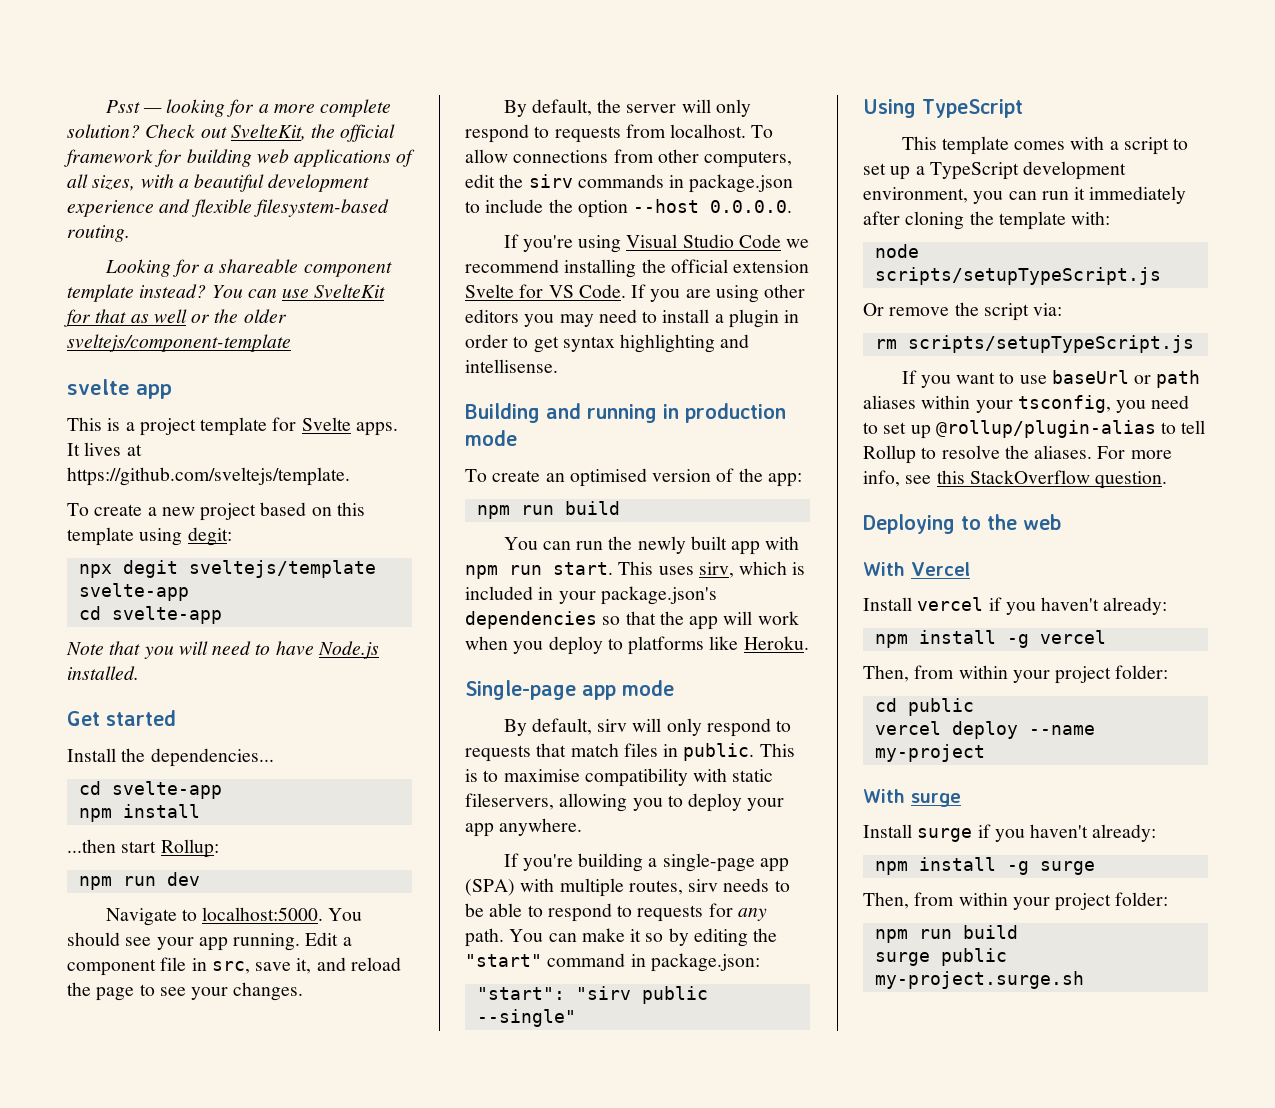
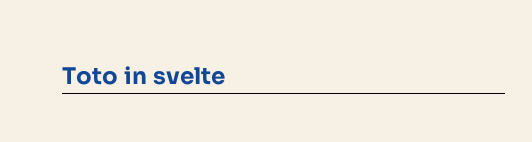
[105,99,392,117] [67,124,396,142] [64,149,416,167] [67,174,370,192] [67,199,389,217] [67,225,130,242] [104,259,392,277] [67,284,386,302] [64,309,287,327] [67,334,291,352] [67,379,172,399] [67,417,398,436] [67,442,142,456] [67,467,350,486] [67,502,365,521] [67,527,232,546] [78,560,376,578] [78,583,189,601] [78,606,222,624] [66,641,379,659] [67,666,139,680] [67,710,176,726] [67,748,274,767] [78,781,222,799] [78,804,200,822] [67,839,219,858] [78,872,200,890] [105,907,363,926] [67,932,352,951] [67,957,401,976] [67,982,304,1001] [503,99,751,117] [465,124,774,143] [465,149,793,168] [465,174,794,193] [465,199,793,218] [503,234,810,253] [465,259,810,278] [465,284,806,303] [465,309,800,328] [465,334,750,353] [465,359,558,373] [465,403,786,423] [465,430,517,446] [465,468,802,487] [476,501,620,519] [503,536,800,555] [465,561,806,579] [465,586,717,605] [465,611,799,630] [465,636,809,655] [465,680,674,700] [503,718,792,737] [465,743,795,762] [465,768,774,787] [465,793,785,812] [465,818,583,837] [503,853,789,872] [465,878,790,897] [465,903,767,922] [465,928,778,947] [465,953,760,972] [476,986,708,1004] [476,1009,576,1027] [863,99,1023,118] [901,136,1189,155] [863,161,1127,180] [863,186,1187,204] [863,211,1111,230] [874,244,919,258] [874,267,1161,285] [863,302,1063,321] [874,335,1194,353] [901,370,1201,388] [863,395,1190,413] [863,420,1206,439] [863,445,1172,464] [863,470,1168,489] [863,514,1061,534] [863,562,970,576] [863,597,1168,615] [874,630,1106,648] [863,665,1169,684] [874,698,974,716] [874,721,1095,739] [874,744,985,762] [863,789,961,807] [863,824,1157,842] [874,857,1095,875] [863,892,1169,911] [874,925,1018,943] [874,948,1007,966] [874,971,1084,989] Psst — looking for a more complete solution? Check out SvelteKit, the official framework for building web applications of all sizes, with a beautiful development experience and flexible filesystem-based routing. // Looking for a shareable component template instead? You can use SvelteKit for that as well or the older sveltejs/component-template // svelte app // This is a project template for Svelte apps. It lives at https://github.com/sveltejs/template. // To create a new project based on this template using degit: // npx degit sveltejs/template svelte-app // cd svelte-app // Note that you will need to have Node.js installed. // Get started // Install the dependencies... // cd svelte-app // npm install // ...then start Rollup: // npm run dev // Navigate to localhost:5000. You should see your app running. Edit a component file in src, save it, and reload the page to see your changes. // By default, the server will only respond to requests from localhost. To allow connections from other computers, edit the sirv commands in package.json to include the option --host 0.0.0.0. // If you're using Visual Studio Code we recommend installing the official extension Svelte for VS Code. If you are using other editors you may need to install a plugin in order to get syntax highlighting and intellisense. // Building and running in production mode // To create an optimised version of the app: // npm run build // You can run the newly built app with npm run start. This uses sirv, which is included in your package.json's dependencies so that the app will work when you deploy to platforms like Heroku. // Single-page app mode // By default, sirv will only respond to requests that match files in public. This is to maximise compatibility with static fileservers, allowing you to deploy your app anywhere. // If you're building a single-page app (SPA) with multiple routes, sirv needs to be able to respond to requests for any path. You can make it so by editing the "start" command in package.json: // "start": "sirv public --single" // Using TypeScript // This template comes with a script to set up a TypeScript development environment, you can run it immediately after cloning the template with: // node scripts/setupTypeScript.js // Or remove the script via: // rm scripts/setupTypeScript.js // If you want to use baseUrl or path aliases within your tsconfig, you need to set up @rollup/plugin-alias to tell Rollup to resolve the aliases. For more info, see this StackOverflow question. // Deploying to the web // With Vercel // Install vercel if you haven't already: // npm install -g vercel // Then, from within your project folder: // cd public // vercel deploy --name my-project // With surge // Install surge if you haven't already: // npm install -g surge // Then, from within your project folder: // npm run build // surge public my-project.surge.sh -> [62,66,226,85] Toto in svelte

